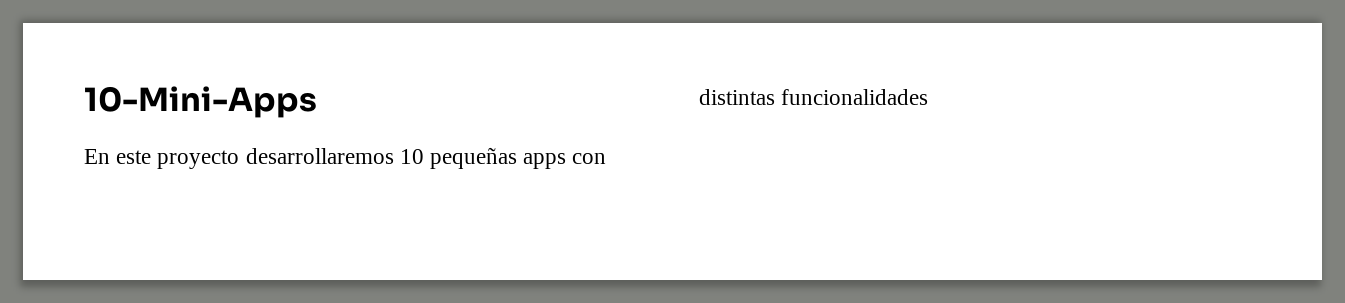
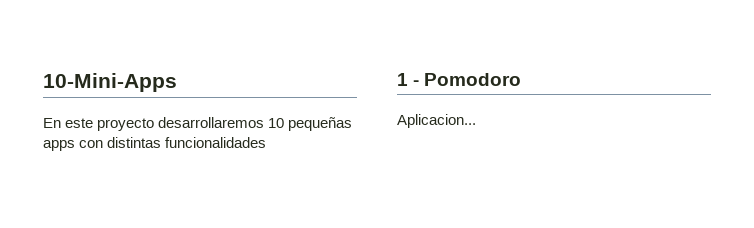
(929, 97) none -> [397,73,522,86] [397,114,476,128] // 1 - Pomodoro // Aplicacion...

